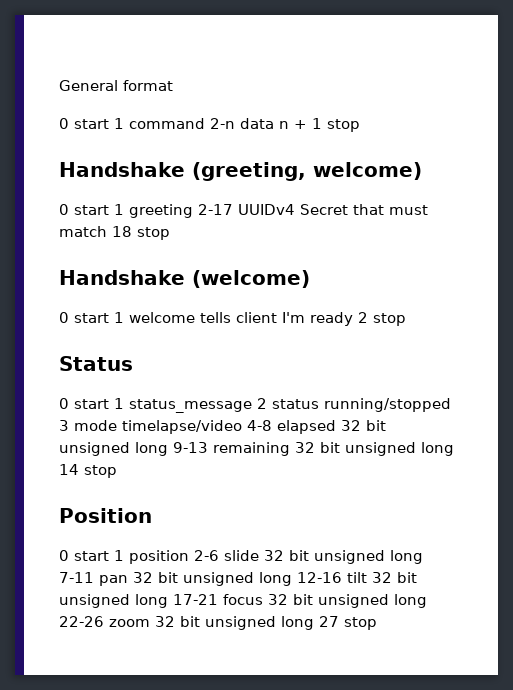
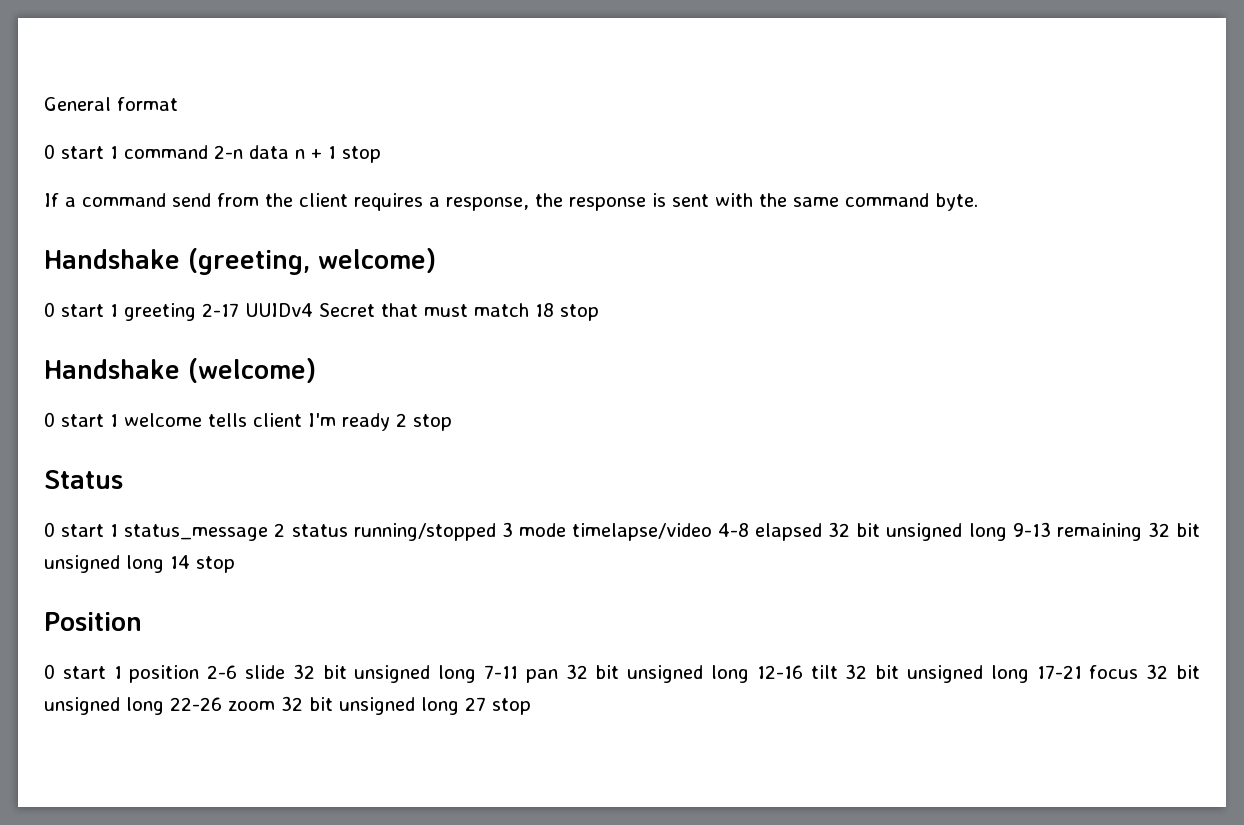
(360, 125) none -> [44,193,978,211] // If a command send from the client requires a response, the response is sent with the same command byte.

